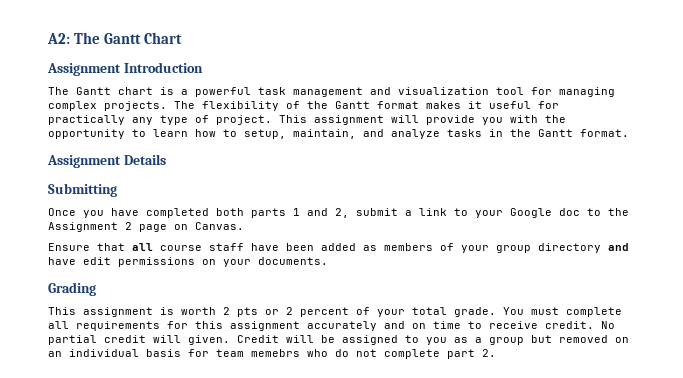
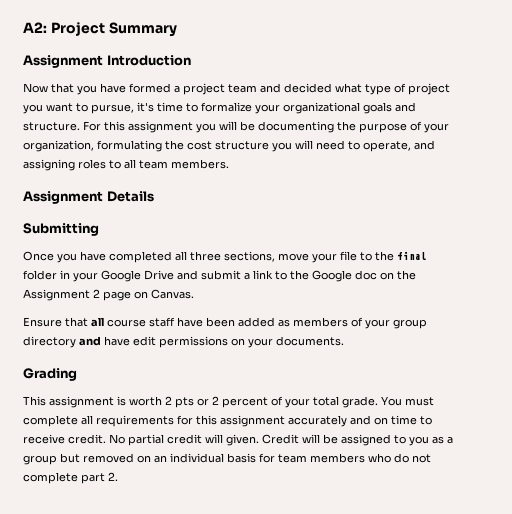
[74,32,183,44] The Gantt Chart -> [50,22,177,37] Project Summary
[48,87,615,97] [48,101,559,111] [48,115,566,125] [48,129,629,139] The Gantt chart is a powerful task management and visualization tool for managing complex projects. The flexibility of the Gantt format makes it useful for practically any type of project. This assignment will provide you with the opportunity to learn how to setup, maintain, and analyze tasks in the Gantt format. -> [23,83,450,95] [23,102,416,114] [23,121,449,133] [23,140,435,152] [23,159,229,171] Now that you have formed a project team and decided what type of project you want to pursue, it's time to formalize your organizational goals and structure. For this assignment you will be documenting the purpose of your organization, formulating the cost structure you will need to operate, and assigning roles to all team members.
[216,208,349,218] both parts 1 and 2, -> [175,251,427,263] [23,270,198,282] all three sections, move your file to the final folder in your Google Drive and
[475,210,503,218] your -> [290,270,309,280] the
[587,208,601,216] to -> [380,272,394,280] on
[251,349,300,357] memebrs -> [310,453,365,463] members

